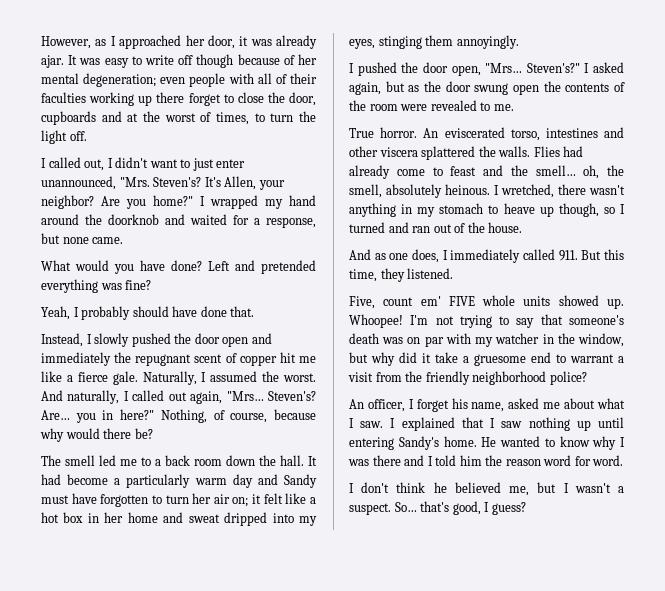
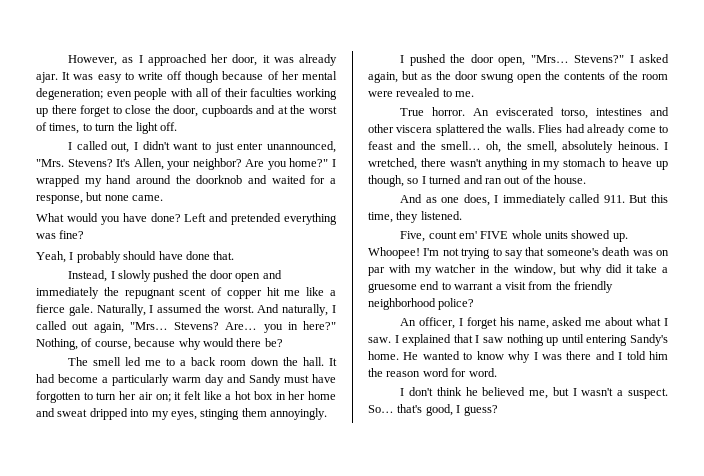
[153,177,202,187] Steven's? -> [67,159,113,167] Stevens?
[268,391,316,401] Steven's? -> [174,322,219,330] Stevens?
[526,63,580,73] Steven's?" -> [574,55,625,63] Stevens?"

